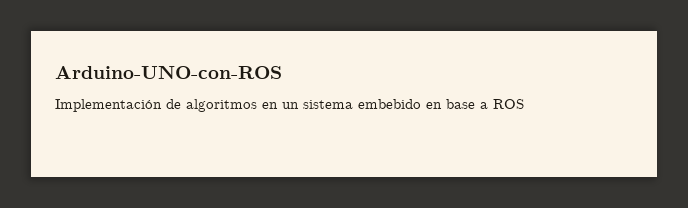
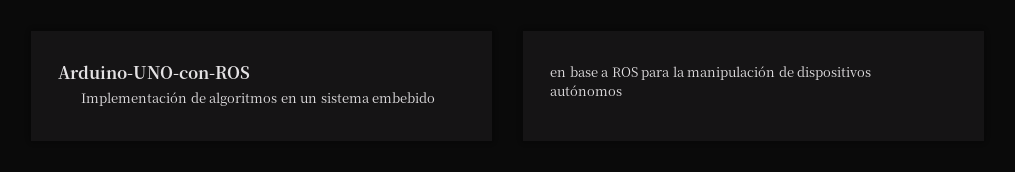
(524, 104) none -> [641,66,872,80] [550,85,622,96] para la manipulación de dispositivos autónomos

